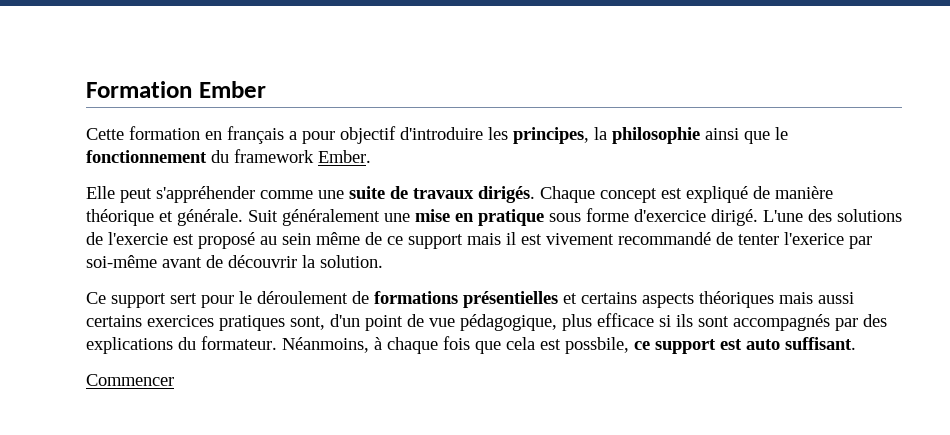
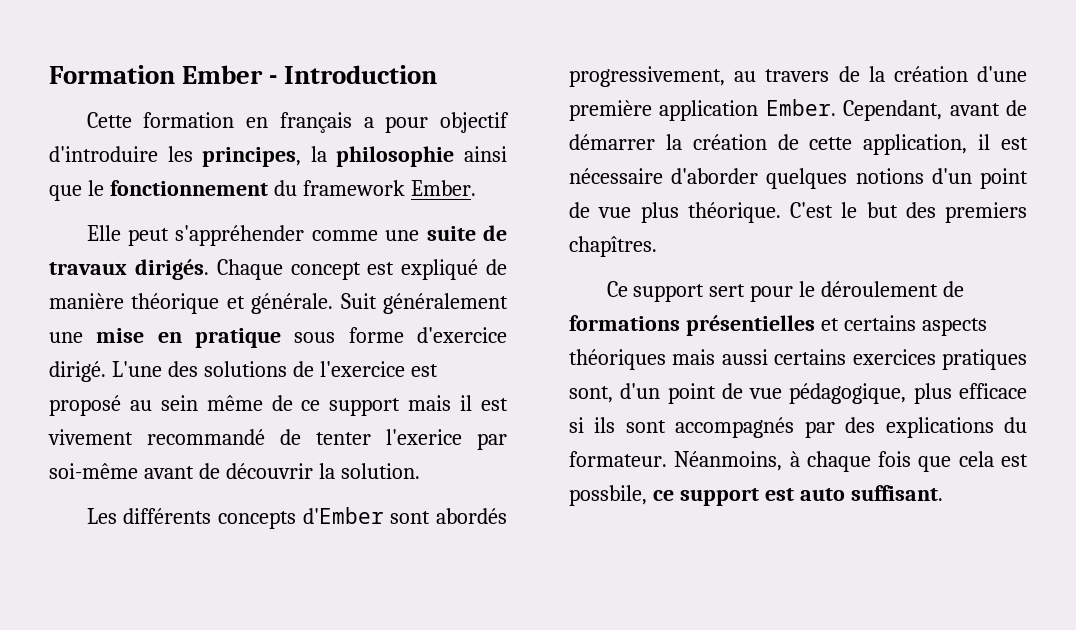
(266, 89) none -> [269,65,438,84] - Introduction
[108,232,168,245] l'exercie -> [319,361,405,377] l'exercice
(383, 261) none -> [86,507,507,529] [569,66,1027,87] [569,99,1027,121] [569,134,1028,155] [569,168,1028,189] [569,202,1027,223] [569,236,657,257] // Les différents concepts d'Ember sont abordés progressivement, au travers de la création d'une première application Ember. Cependant, avant de démarrer la création de cette application, il est nécessaire d'aborder quelques notions d'un point de vue plus théorique. C'est le but des premiers chapîtres.
[86,374,174,386] // Commencer -> (943, 493) none

